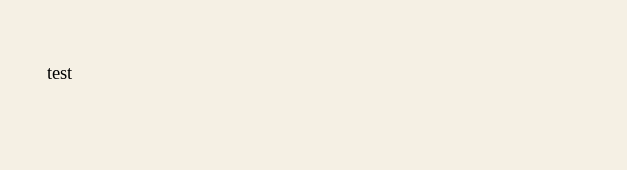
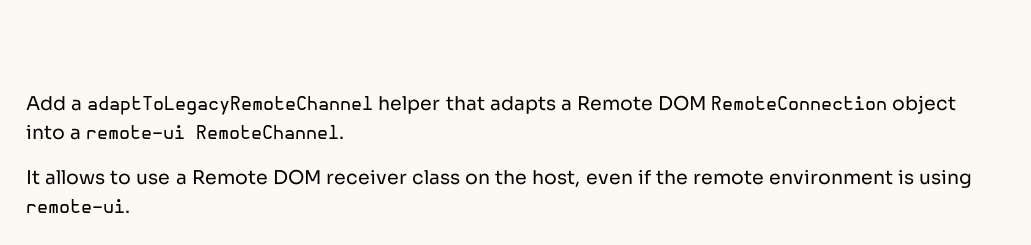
[47,68,73,79] test -> [26,95,957,115] [26,124,345,140] [26,169,973,188] [26,199,130,213] Add a adaptToLegacyRemoteChannel helper that adapts a Remote DOM RemoteConnection object into a remote-ui RemoteChannel. // It allows to use a Remote DOM receiver class on the host, even if the remote environment is using remote-ui.

